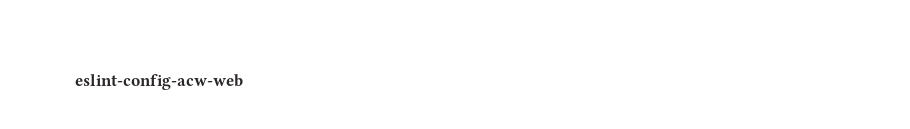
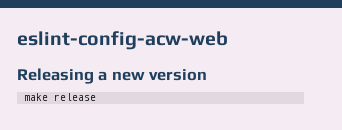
(243, 82) none -> [17,68,208,84] [23,93,96,101] // Releasing a new version // make release

